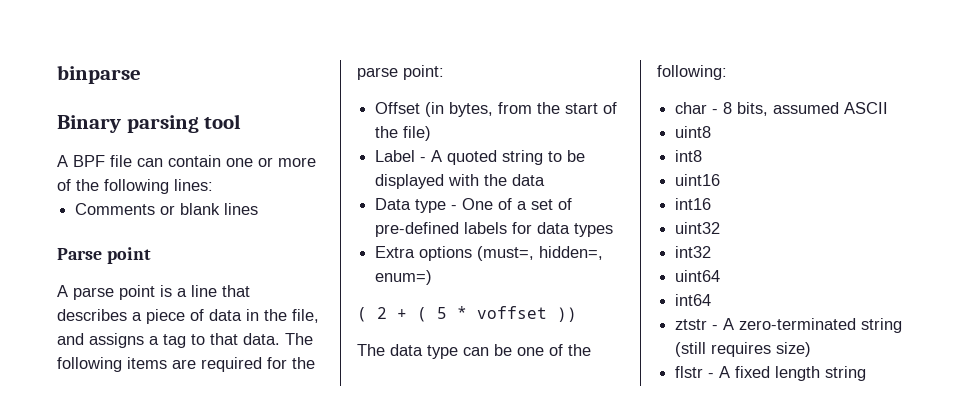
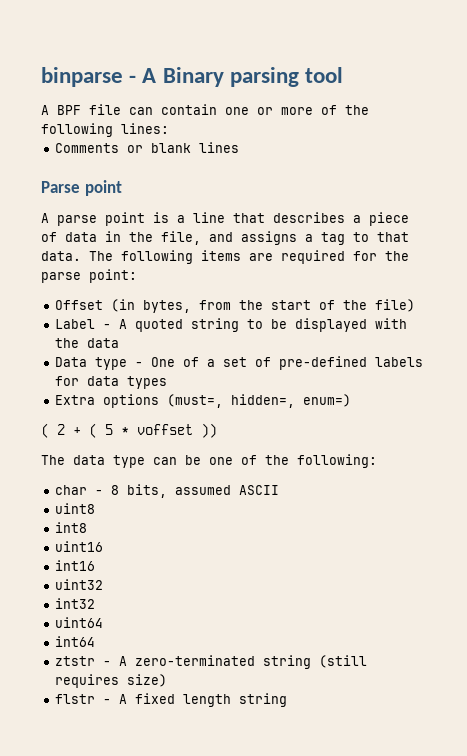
(141, 74) // -> [129,68,157,83] - A

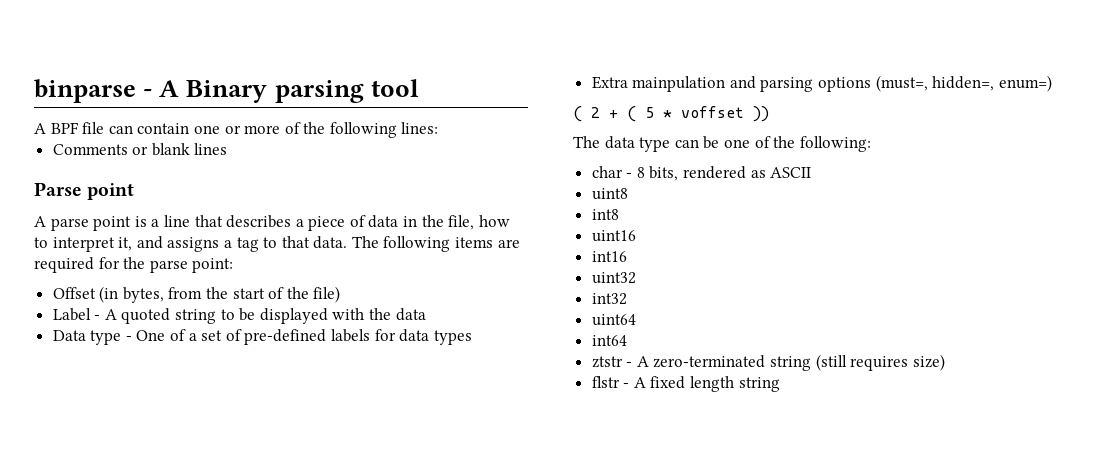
(201, 238) none -> [478,215,510,227] [34,237,133,252] how to interpret it,
(96, 400) none -> [632,76,814,92] mainpulation and parsing
[175,485,232,495] assumed -> [683,166,766,179] rendered as

